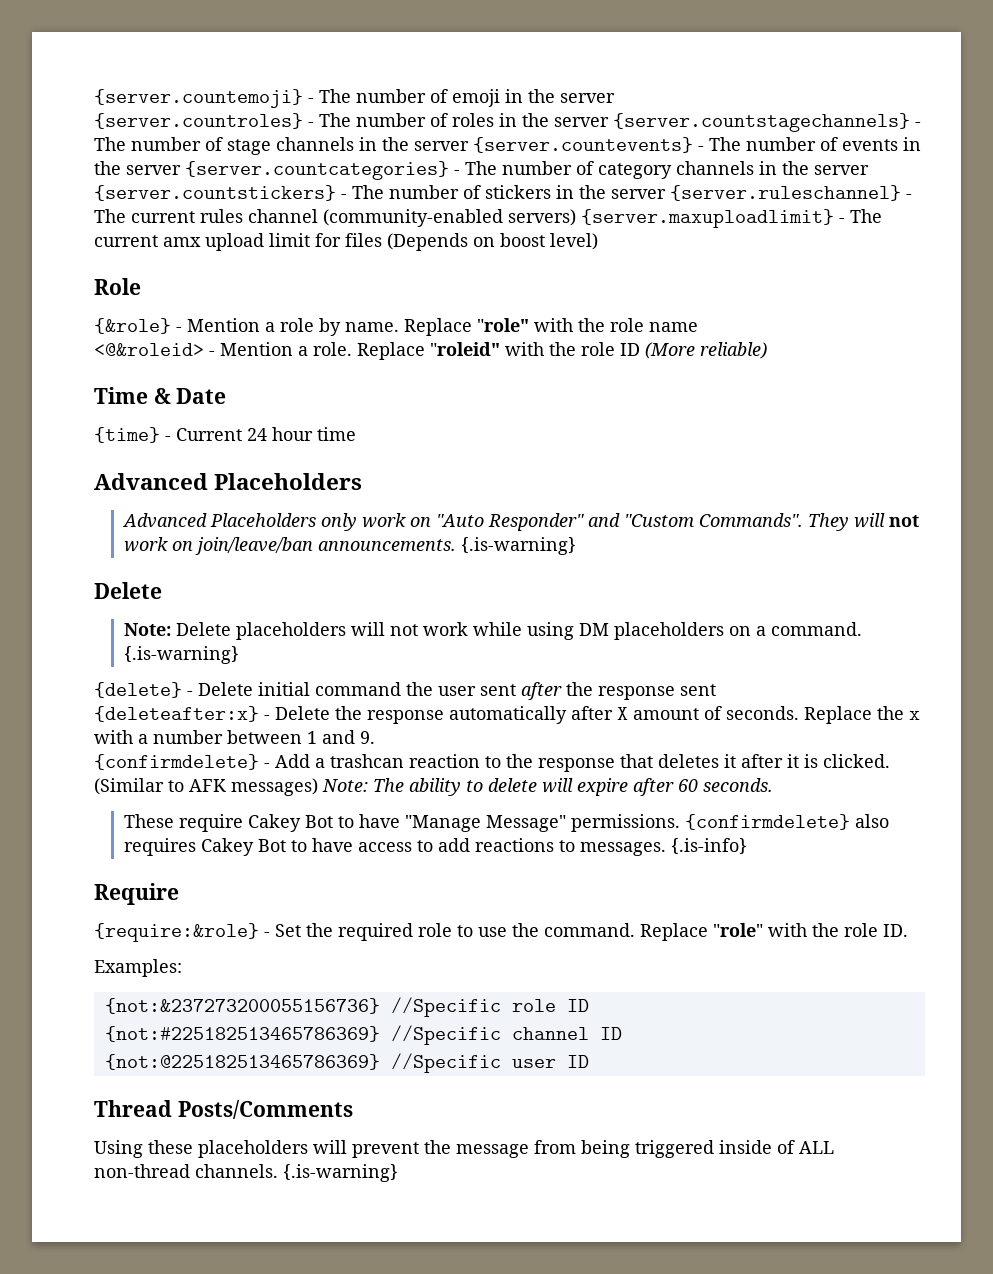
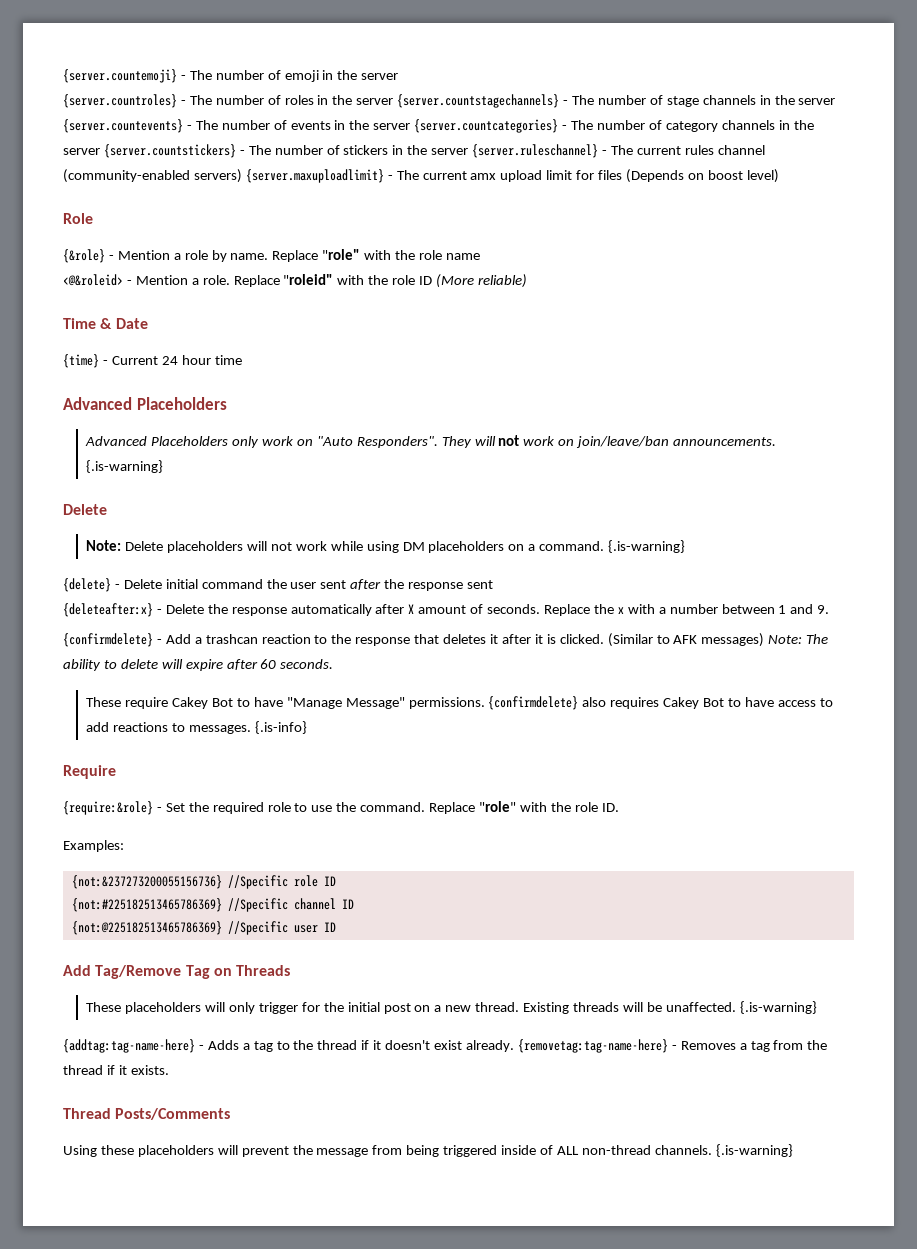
[487,513,803,531] Responder" and "Custom Commands". -> [356,436,438,448] Responders".
(589, 1061) none -> [63,965,291,979] [86,1001,817,1014] [63,1039,828,1053] [63,1065,169,1075] // Add Tag/Remove Tag on Threads // These placeholders will only trigger for the initial post on a new thread. Existing threads will be unaffected. {.is-warning} // {addtag:tag-name-here} - Adds a tag to the thread if it doesn't exist already. {removetag:tag-name-here} - Removes a tag from the thread if it exists.

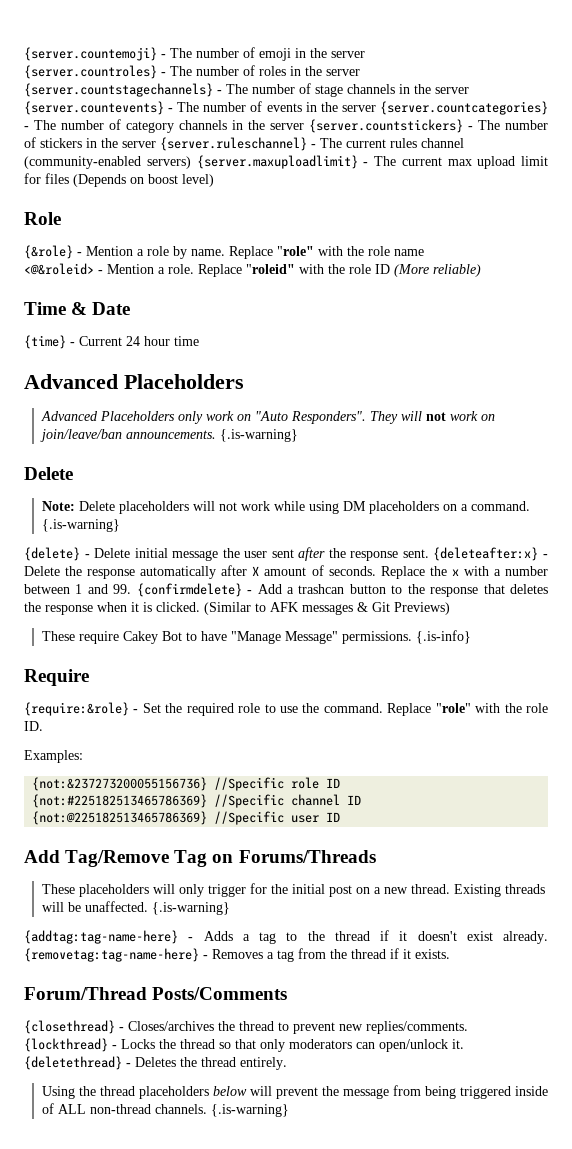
[470,173,497,180] amx -> [447,159,472,166] max
[201,579,263,589] command -> [172,550,219,561] message
[467,580,494,589] sent // -> [402,549,429,558] sent.
[817,605,830,614] 9. // -> [113,584,132,594] 99.
[261,634,311,644] reaction -> [349,584,386,594] button
[490,634,531,644] it after -> [24,602,127,615] the response when
[701,633,829,647] [63,659,334,671] messages) Note: The ability to delete will expire after 60 seconds. -> [302,602,450,615] messages & Git Previews)
[488,696,833,710] [86,722,251,734] {confirmdelete} also requires Cakey Bot to have access to add reactions to messages. -> (412, 637) none
[236,965,291,976] Threads -> [238,850,376,863] Forums/Threads
[63,1108,111,1119] Thread -> [24,987,147,1000] Forum/Thread
[63,1145,214,1157] Using these placeholders -> [24,1020,468,1034] [24,1038,464,1052] [24,1056,287,1070] [41,1086,247,1099] {closethread} - Closes/archives the thread to prevent new replies/comments. {lockthread} - Locks the thread so that only moderators can open/unlock it. {deletethread} - Deletes the thread entirely. // Using the thread placeholders below

